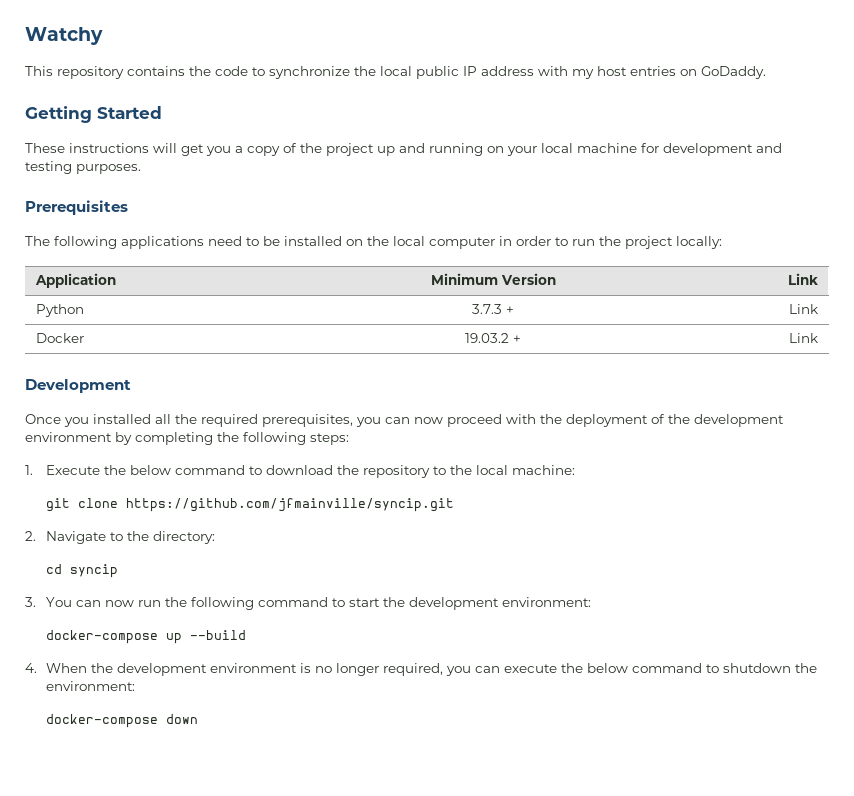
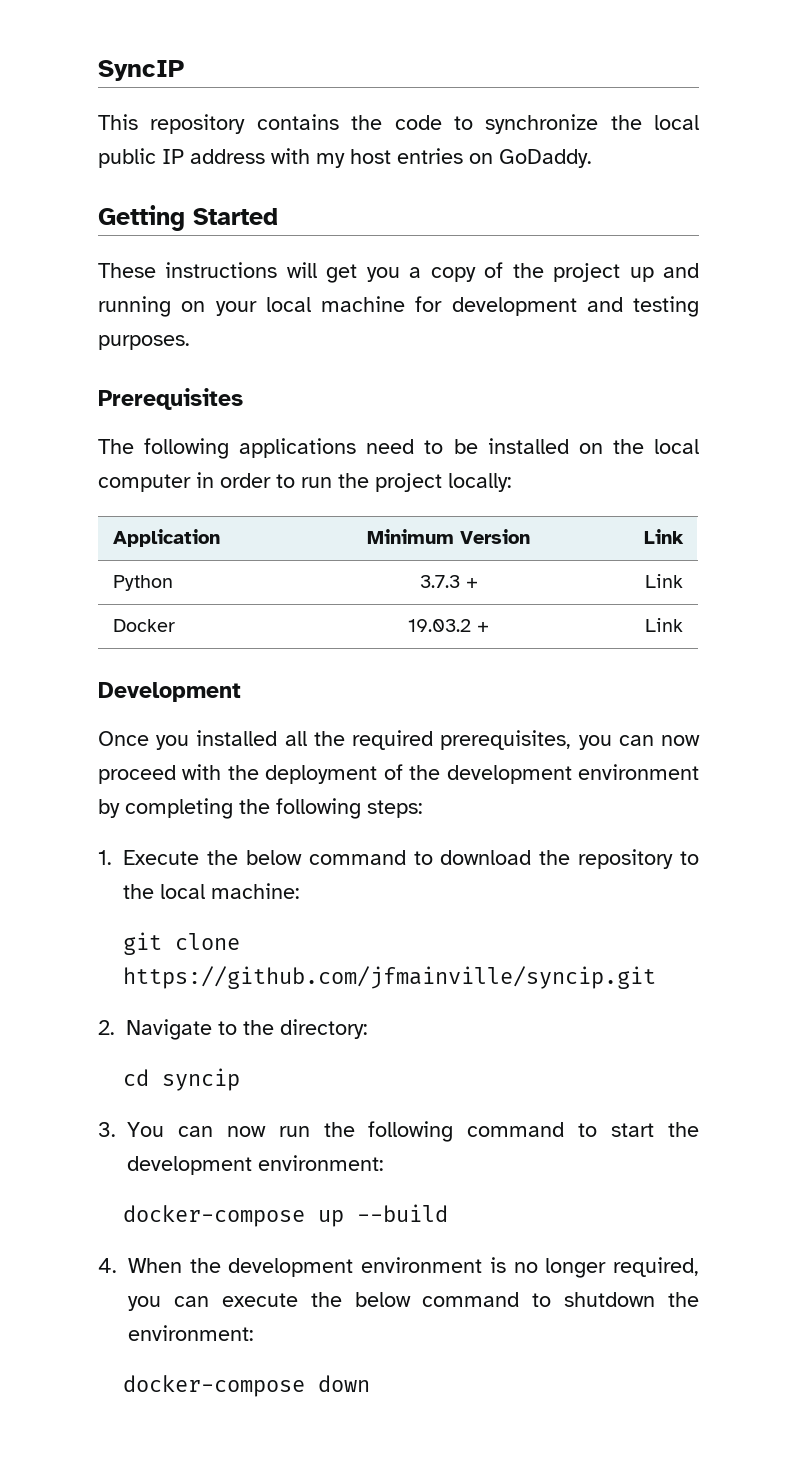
[25,27,103,45] Watchy -> [98,60,184,81] SyncIP

